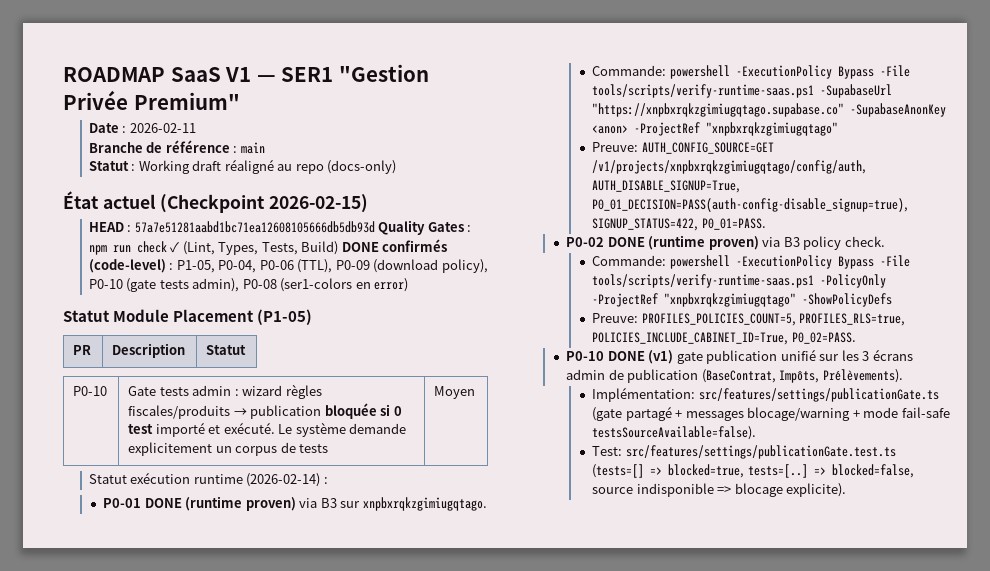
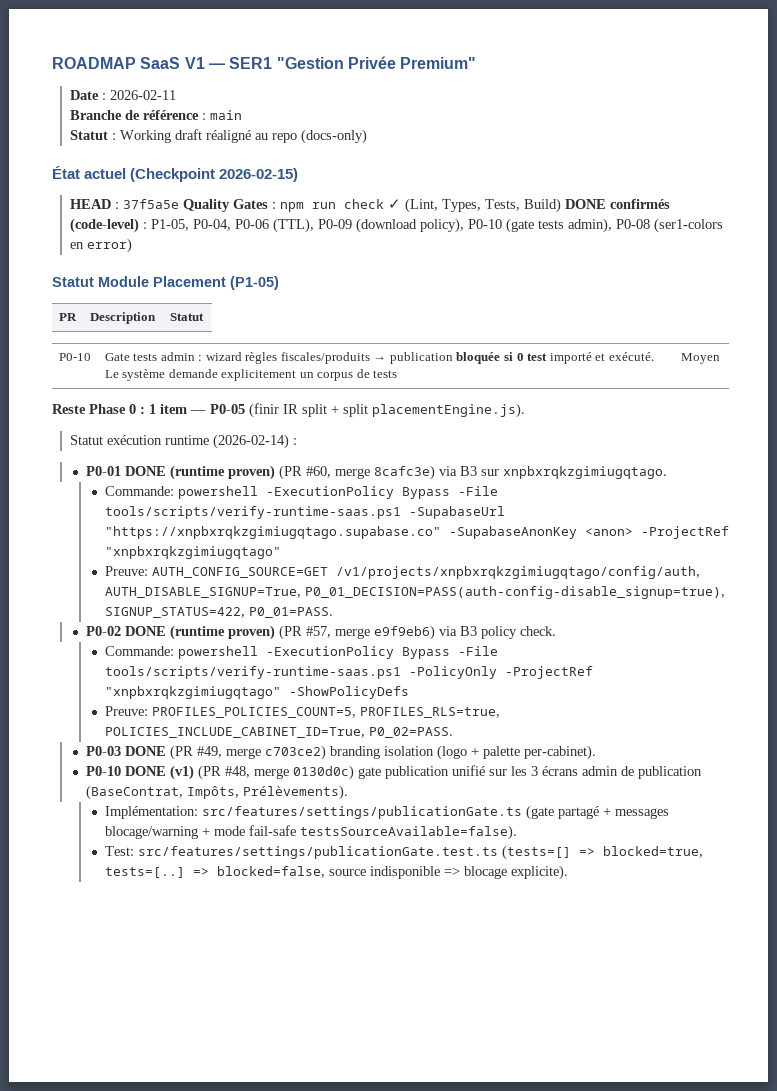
[134,221,375,233] 57a7e51281aabd1bc71ea12608105666db5db93d -> [123,199,180,209] 37f5a5e
(476, 392) none -> [52,403,525,418] // Reste Phase 0 : 1 item — P0-05 (finir IR split + split placementEngine.js).
(296, 504) none -> [279,465,436,480] (PR #60, merge 8cafc3e)
(759, 243) none -> [279,625,436,640] (PR #57, merge e9f9eb6)
(856, 338) none -> [86,745,597,760] // P0-03 DONE (PR #49, merge c703ce2) branding isolation (logo + palette per-cabinet).
(674, 357) none -> [198,765,355,780] (PR #48, merge 0130d0c)

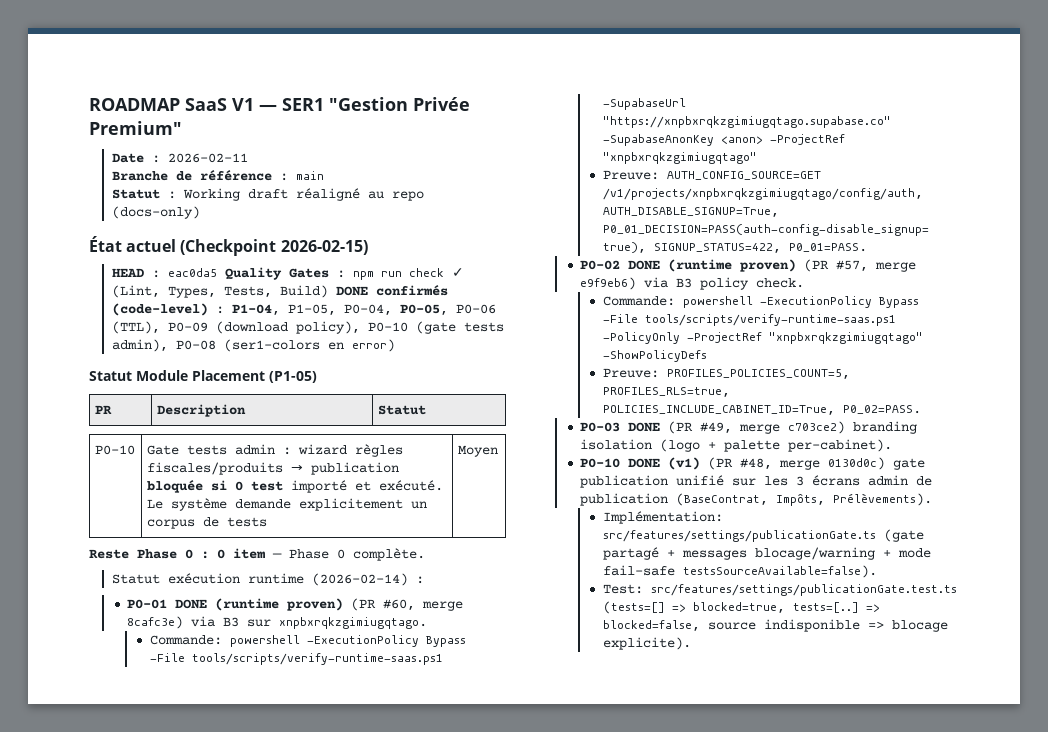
[123,199,180,209] 37f5a5e -> [167,268,217,277] eac0da5
(148, 225) none -> [231,304,280,316] P1-04,
(232, 225) none -> [399,304,448,316] P0-05,
[149,404,156,414] 1 -> [217,549,225,559] 0
[210,403,525,418] P0-05 (finir IR split + split placementEngine.js). -> [289,548,425,561] Phase 0 complète.

